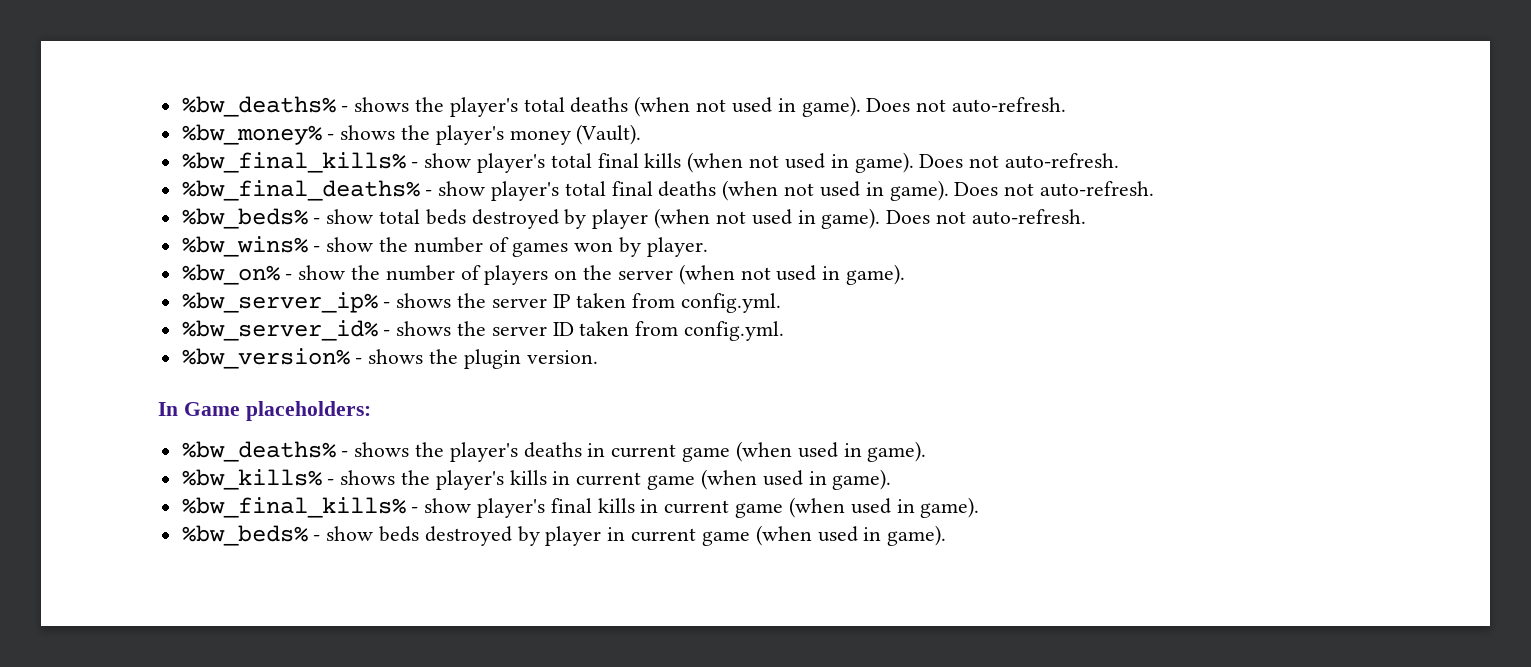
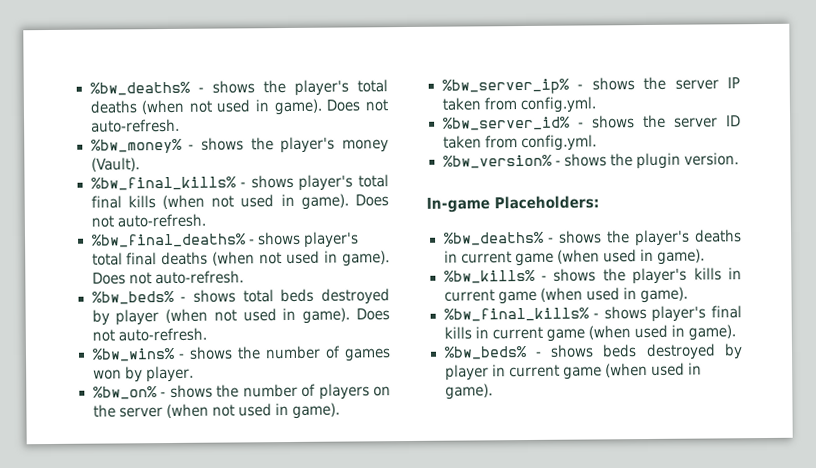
[424,153,472,168] show -> [250,174,294,189] shows
[438,181,486,196] show -> [256,231,301,246] shows
[326,209,374,224] show -> [192,289,236,303] shows
[326,237,374,252] show -> [189,346,234,360] shows
[298,265,346,280] show -> [169,384,213,399] shows
[158,401,371,421] In Game placeholders: -> [426,195,599,213] In-game Placeholders:
[424,498,472,513] show -> [603,306,647,320] shows
[326,526,374,541] show -> [550,344,595,358] shows

